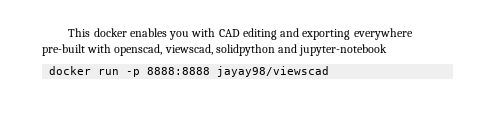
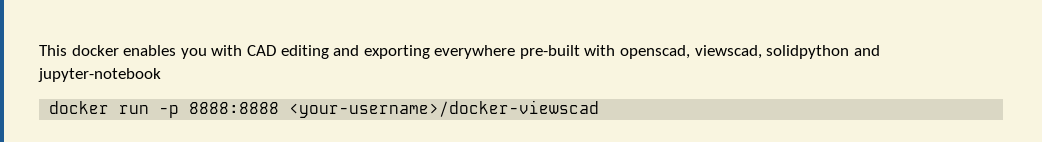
[217,66,330,77] jayay98/viewscad -> [289,100,600,118] <your-username>/docker-viewscad

